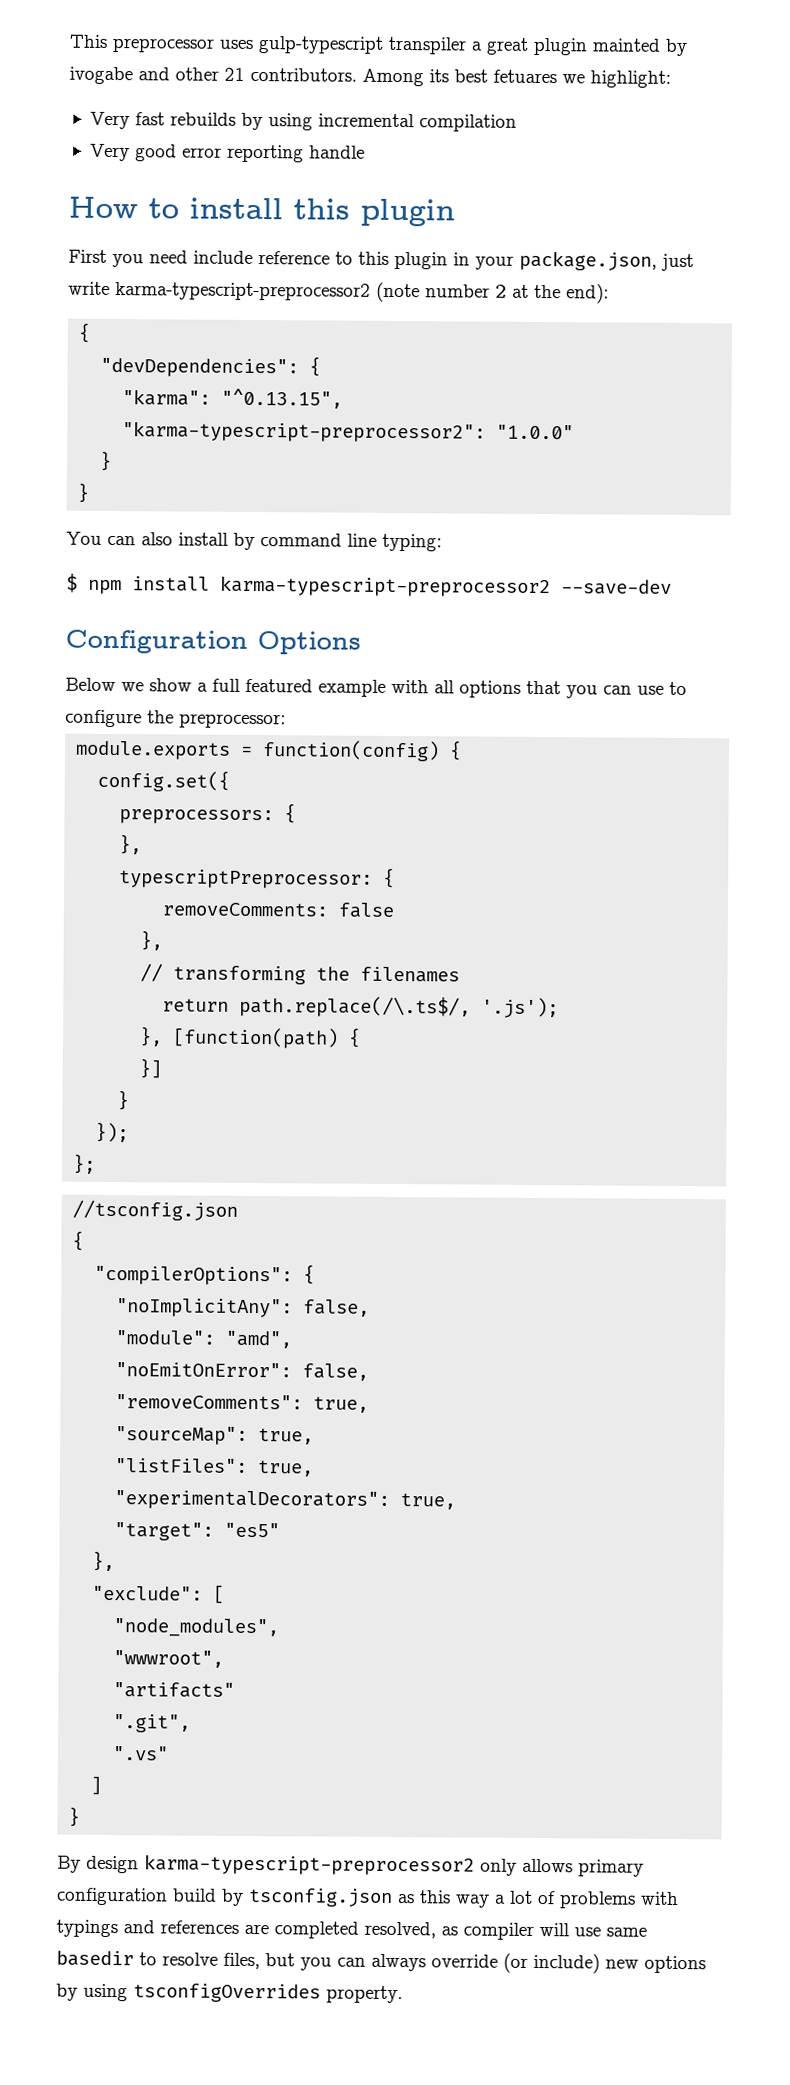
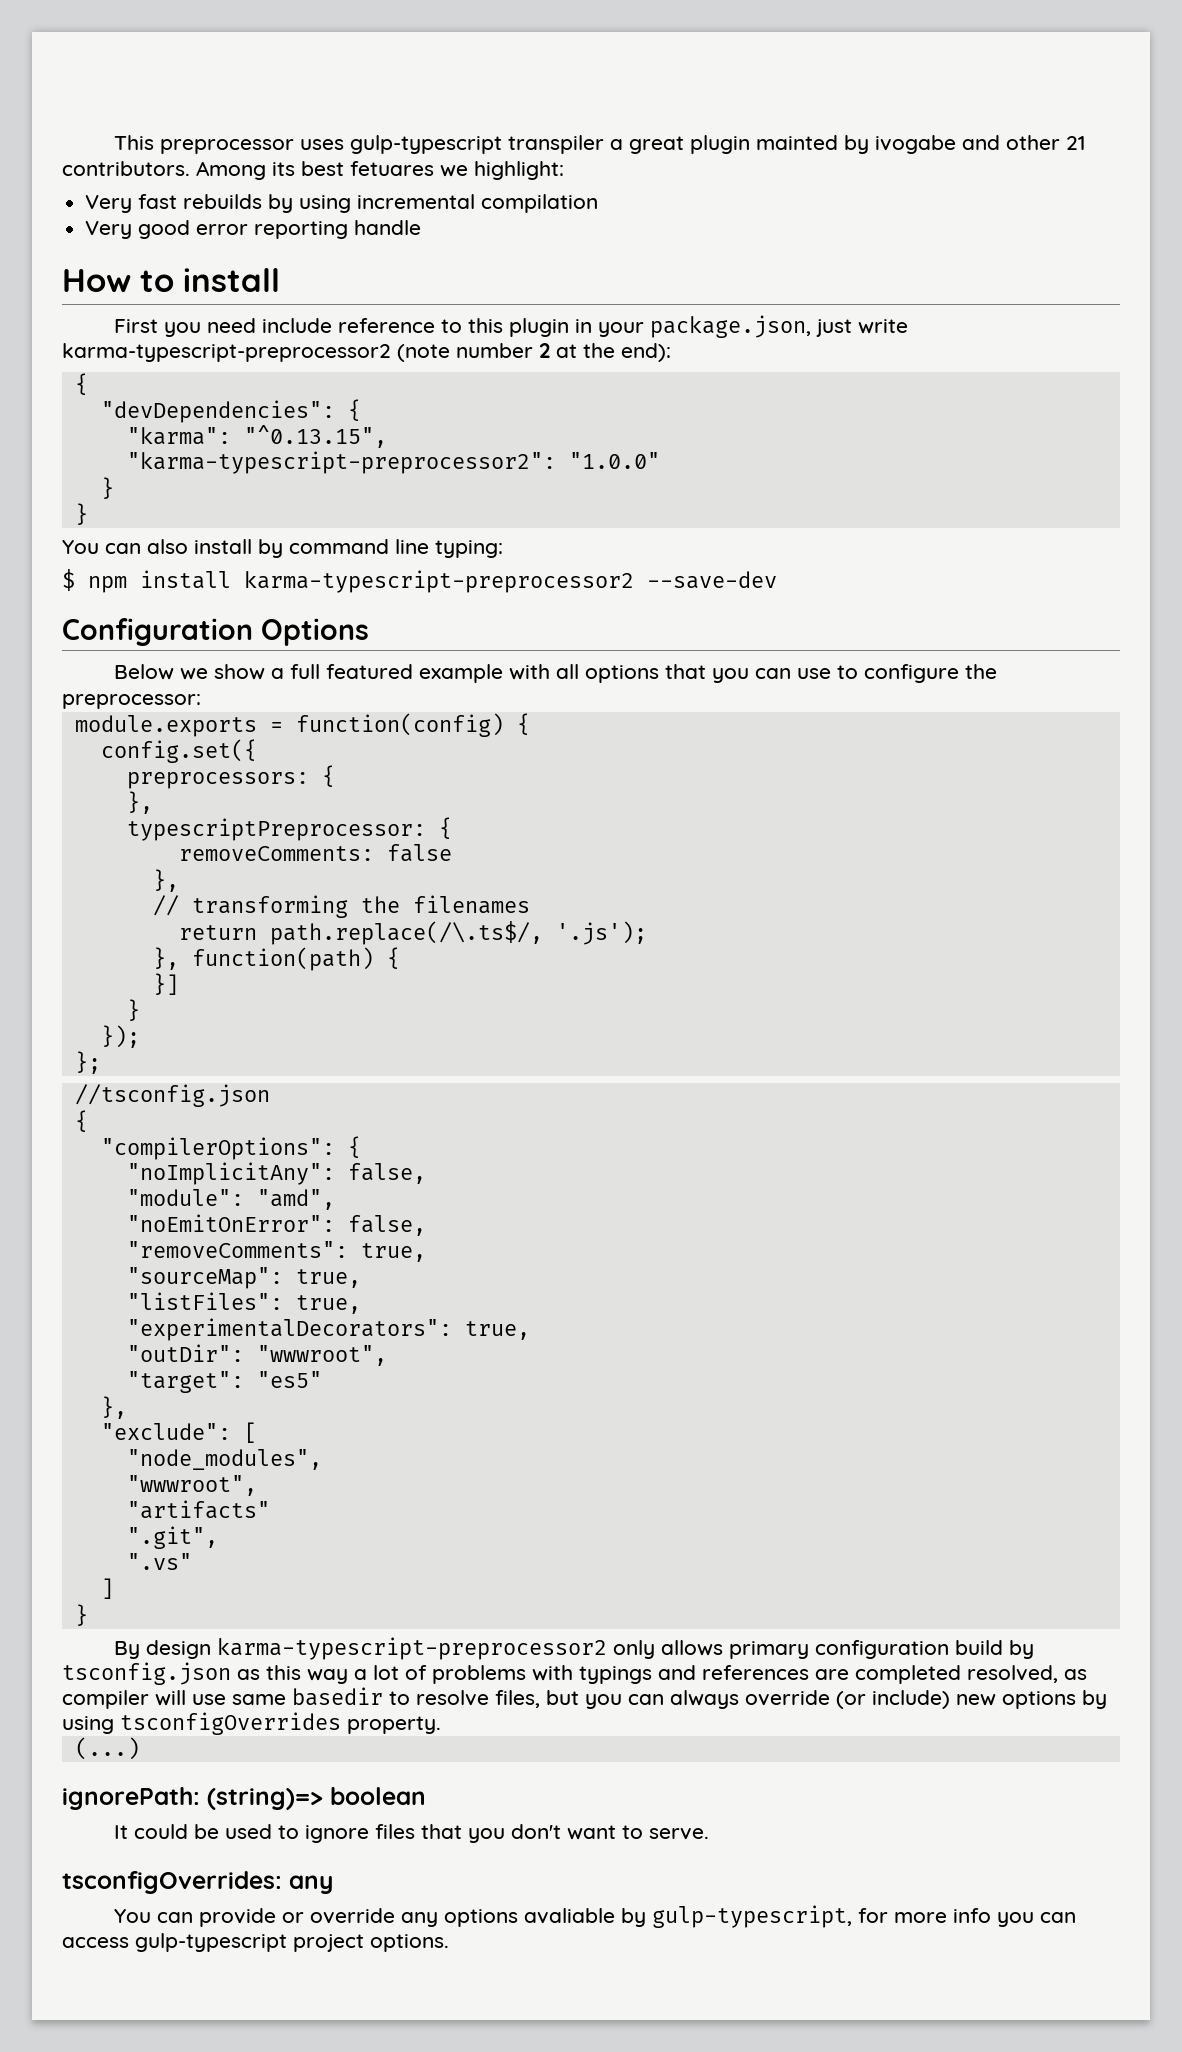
[293,198,455,227] this plugin -> (280, 280) none
[172,1027,340,1049] [function(path) -> [191,947,374,971] function(path)
(457, 1501) none -> [126,1344,387,1366] // "outDir": "wwwroot",
(403, 1994) none -> [74,1737,140,1760] [62,1787,426,1810] [113,1824,709,1843] [62,1871,333,1894] [113,1905,1076,1928] [62,1933,449,1952] // (...) // ignorePath: (string)=> boolean // It could be used to ignore files that you don't want to serve. // tsconfigOverrides: any // You can provide or override any options avaliable by gulp-typescript, for more info you can access gulp-typescript project options.

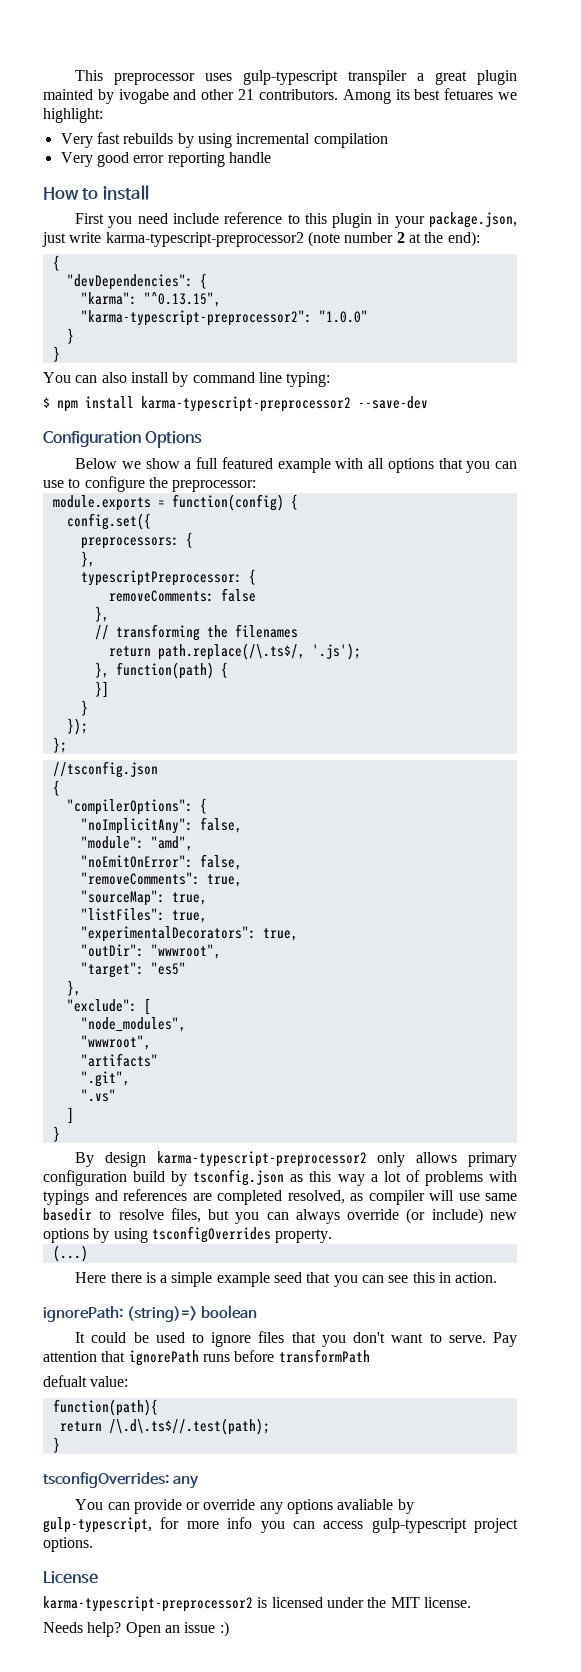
(140, 1748) none -> [75,1272,498,1287] // Here there is a simple example seed that you can see this in action.
(709, 1834) none -> [492,1332,517,1347] [43,1349,370,1366] [43,1375,129,1387] [52,1399,158,1416] [59,1418,270,1435] [52,1437,60,1453] Pay attention that ignorePath runs before transformPath // defualt value: // function(path){ // return /\.d\.ts$//.test(path); // }
(449, 1943) none -> [43,1571,98,1584] [43,1596,471,1612] [43,1621,229,1637] // License // karma-typescript-preprocessor2 is licensed under the MIT license. // Needs help? Open an issue :)

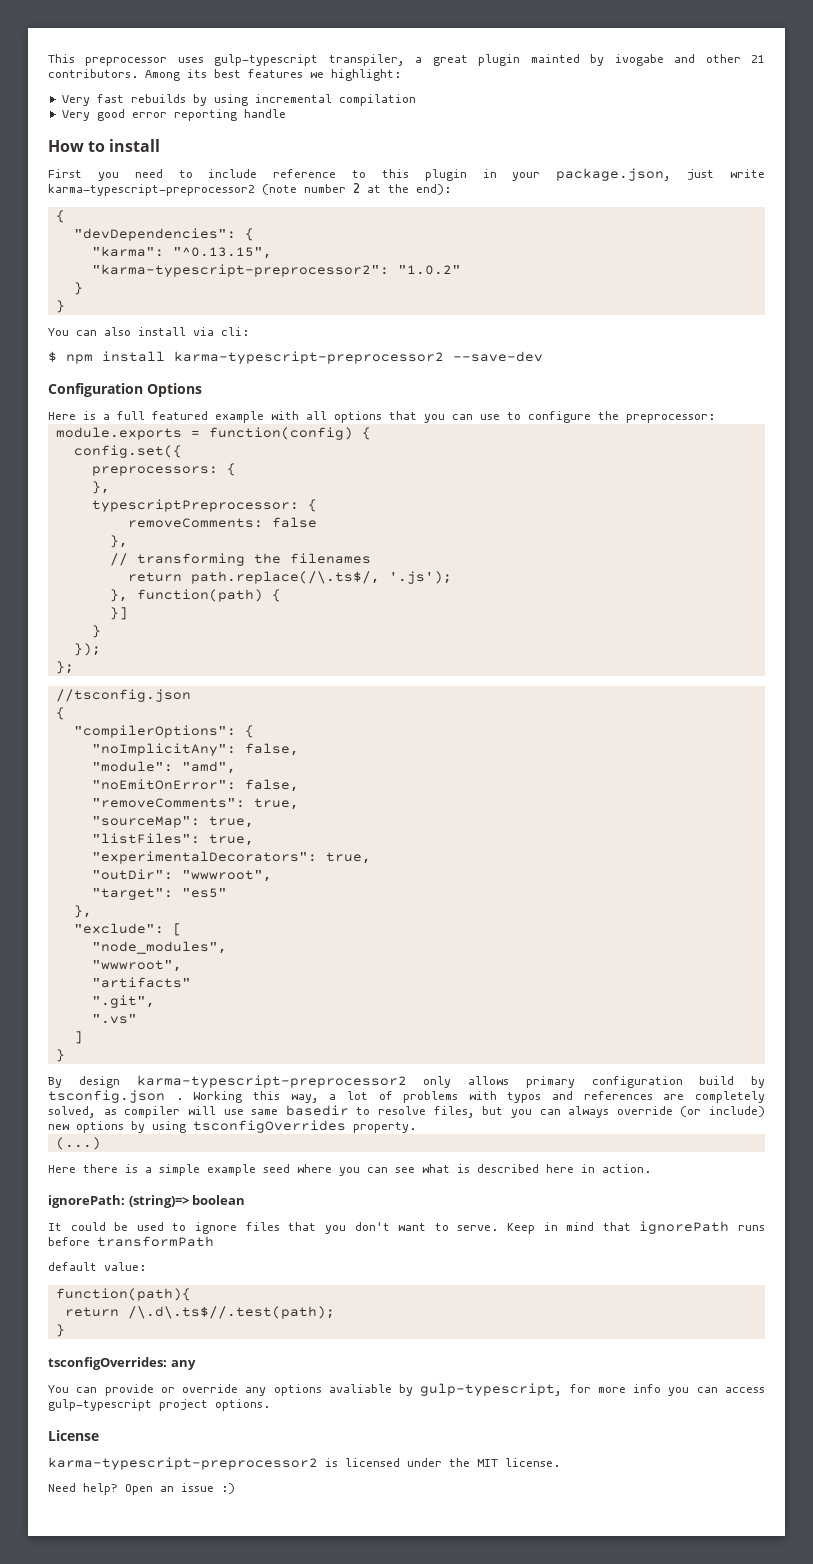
[348,70,408,85] transpiler -> [328,54,405,66] transpiler,
[444,88,494,100] fetuares -> [248,69,303,78] features
(168, 218) none -> [178,170,193,178] to
[318,310,368,323] "1.0.0" -> [397,265,461,275] "1.0.2"
[172,372,331,387] by command line typing: -> [193,327,249,336] via cli:
[75,458,180,469] Below we show -> [48,411,96,420] Here is
[290,1171,365,1186] as this way -> [175,1091,319,1103] . Working this way,
[43,1190,89,1205] typings -> [507,1092,542,1103] typos
[217,1190,345,1205] completed resolved, -> [695,1091,765,1103] [48,1106,96,1118] completely solved,
[306,1272,331,1283] that -> [297,1164,332,1173] where
[412,1272,435,1283] this -> [422,1164,574,1173] what is described here
[492,1332,517,1347] [43,1351,97,1362] Pay attention -> [506,1222,595,1234] Keep in mind
[43,1375,87,1387] defualt -> [48,1262,97,1271] default
[43,1622,83,1633] Needs -> [48,1483,76,1492] Need

